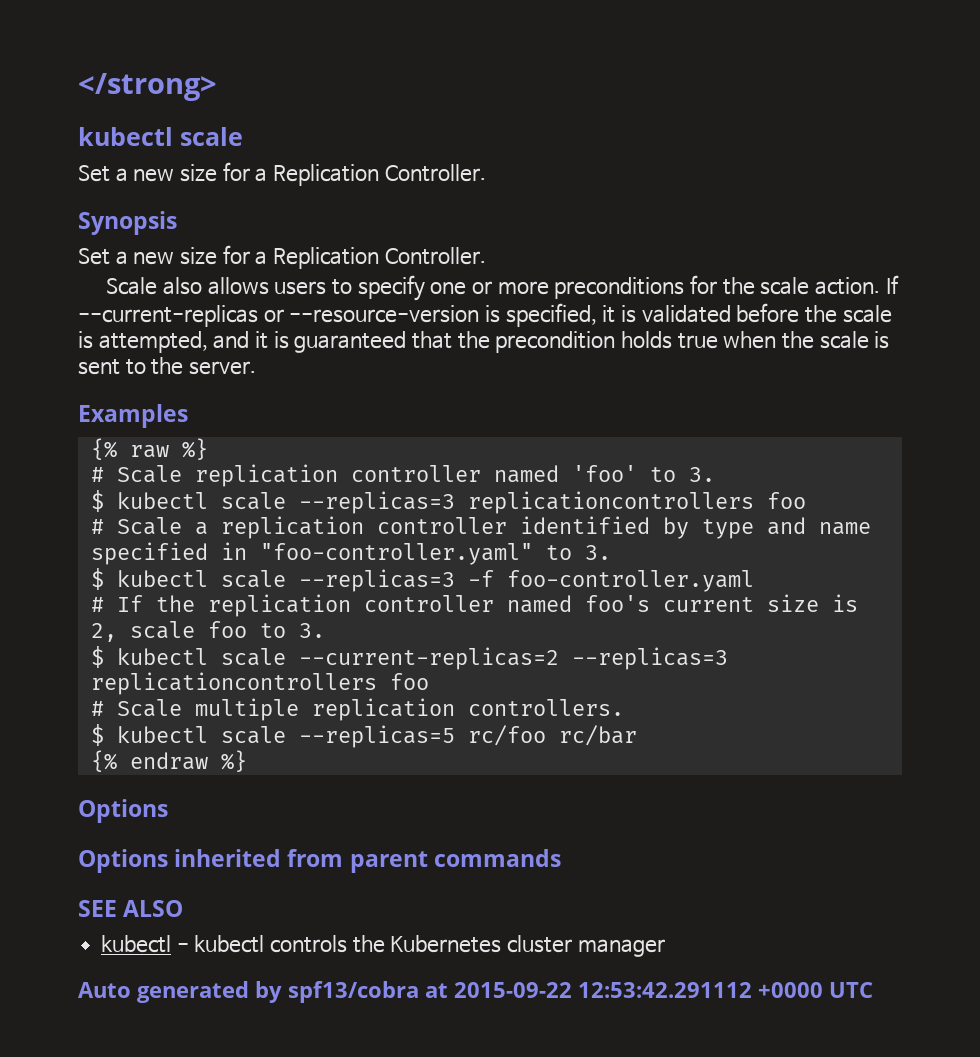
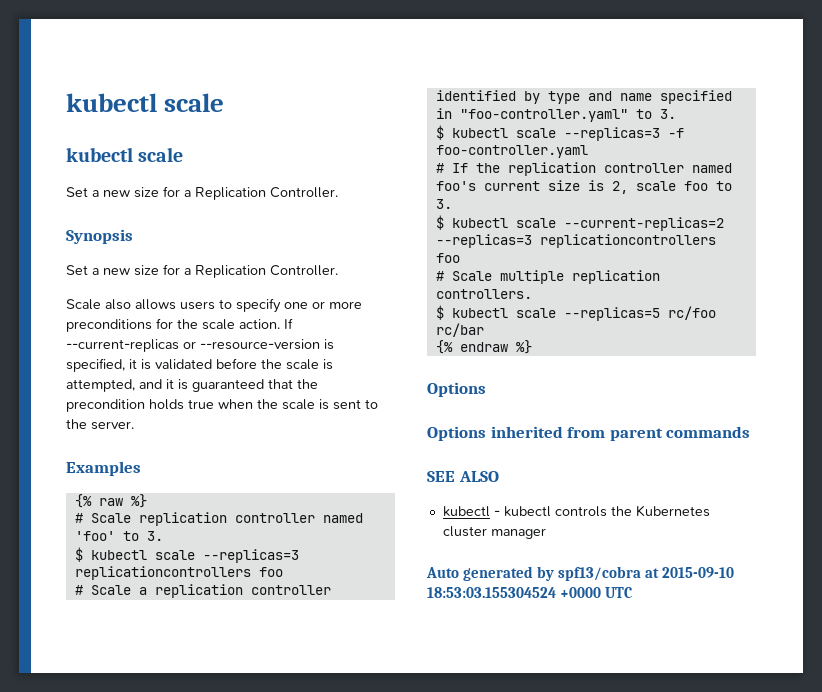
[78,73,217,101] </strong> -> [66,93,225,112] kubectl scale
[454,982,752,998] 2015-09-22 12:53:42.291112 -> [661,567,734,578] [427,587,556,598] 2015-09-10 18:53:03.155304524

